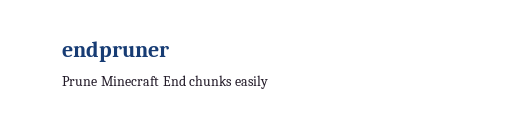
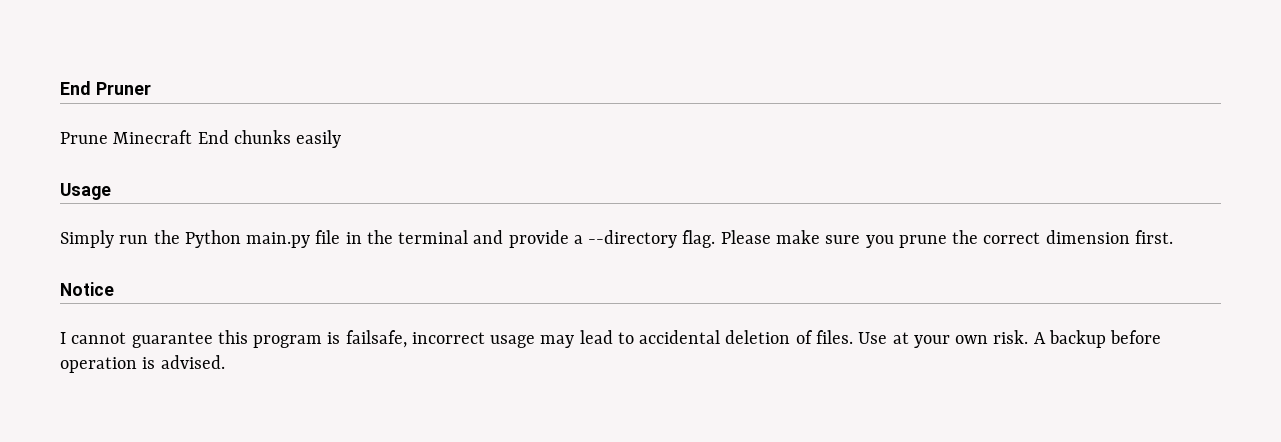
[62,41,169,62] endpruner -> [60,81,151,95] End Pruner
(269, 82) none -> [60,183,111,200] [60,230,1173,248] [60,282,114,296] [60,330,1162,348] [60,355,225,373] // Usage // Simply run the Python main.py file in the terminal and provide a --directory flag. Please make sure you prune the correct dimension first. // Notice // I cannot guarantee this program is failsafe, incorrect usage may lead to accidental deletion of files. Use at your own risk. A backup before operation is advised.

